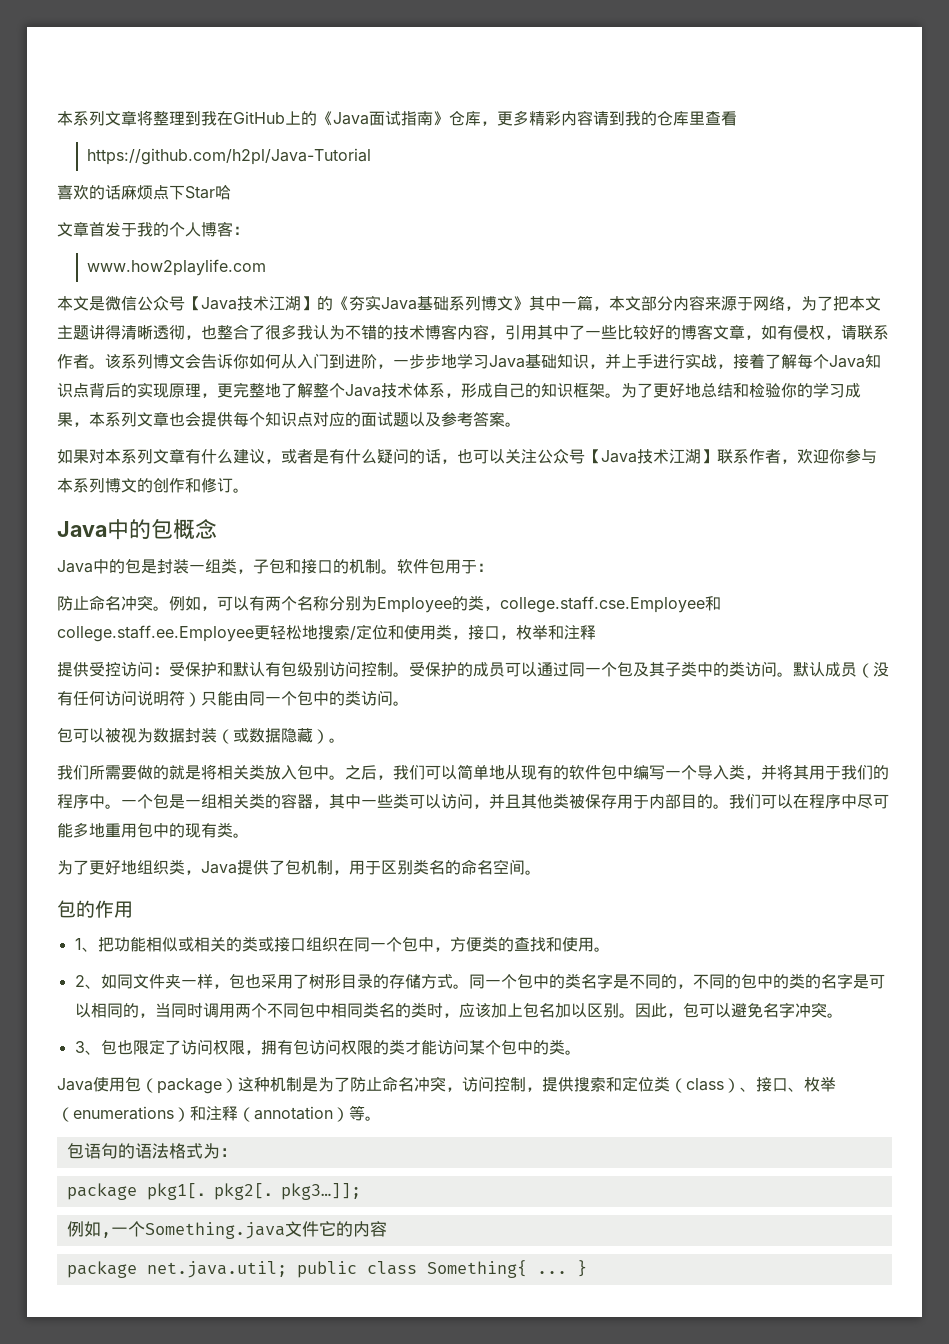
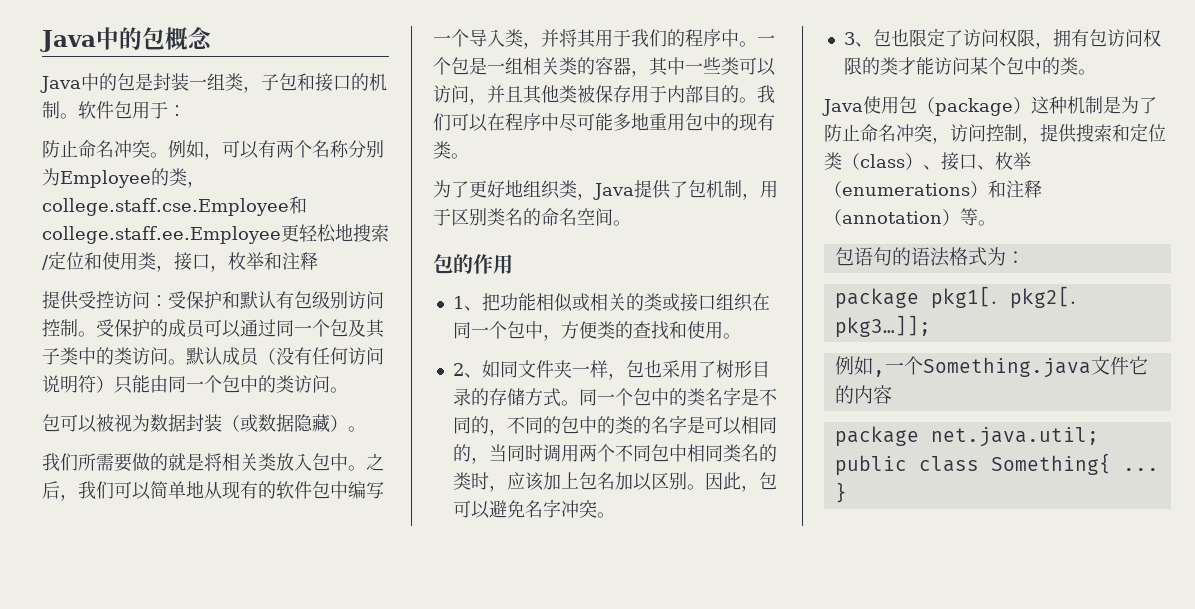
[57,110,737,126] [87,148,372,165] [57,184,231,200] [57,221,249,237] [87,259,267,276] [57,295,881,311] [57,324,889,340] [57,353,881,369] [57,382,861,398] [57,411,521,427] [57,448,877,464] [57,477,249,493] 本系列文章将整理到我在GitHub上的《Java面试指南》仓库，更多精彩内容请到我的仓库里查看 // https://github.com/h2pl/Java-Tutorial // 喜欢的话麻烦点下Star哈 // 文章首发于我的个人博客： // www.how2playlife.com // 本文是微信公众号【Java技术江湖】的《夯实Java基础系列博文》其中一篇，本文部分内容来源于网络，为了把本文主题讲得清晰透彻，也整合了很多我认为不错的技术博客内容，引用其中了一些比较好的博客文章，如有侵权，请联系作者。该系列博文会告诉你如何从入门到进阶，一步步地学习Java基础知识，并上手进行实战，接着了解每个Java知识点背后的实现原理，更完整地了解整个Java技术体系，形成自己的知识框架。为了更好地总结和检验你的学习成果，本系列文章也会提供每个知识点对应的面试题以及参考答案。 // 如果对本系列文章有什么建议，或者是有什么疑问的话，也可以关注公众号【Java技术江湖】联系作者，欢迎你参与本系列博文的创作和修订。 // -> (40, 41) none

